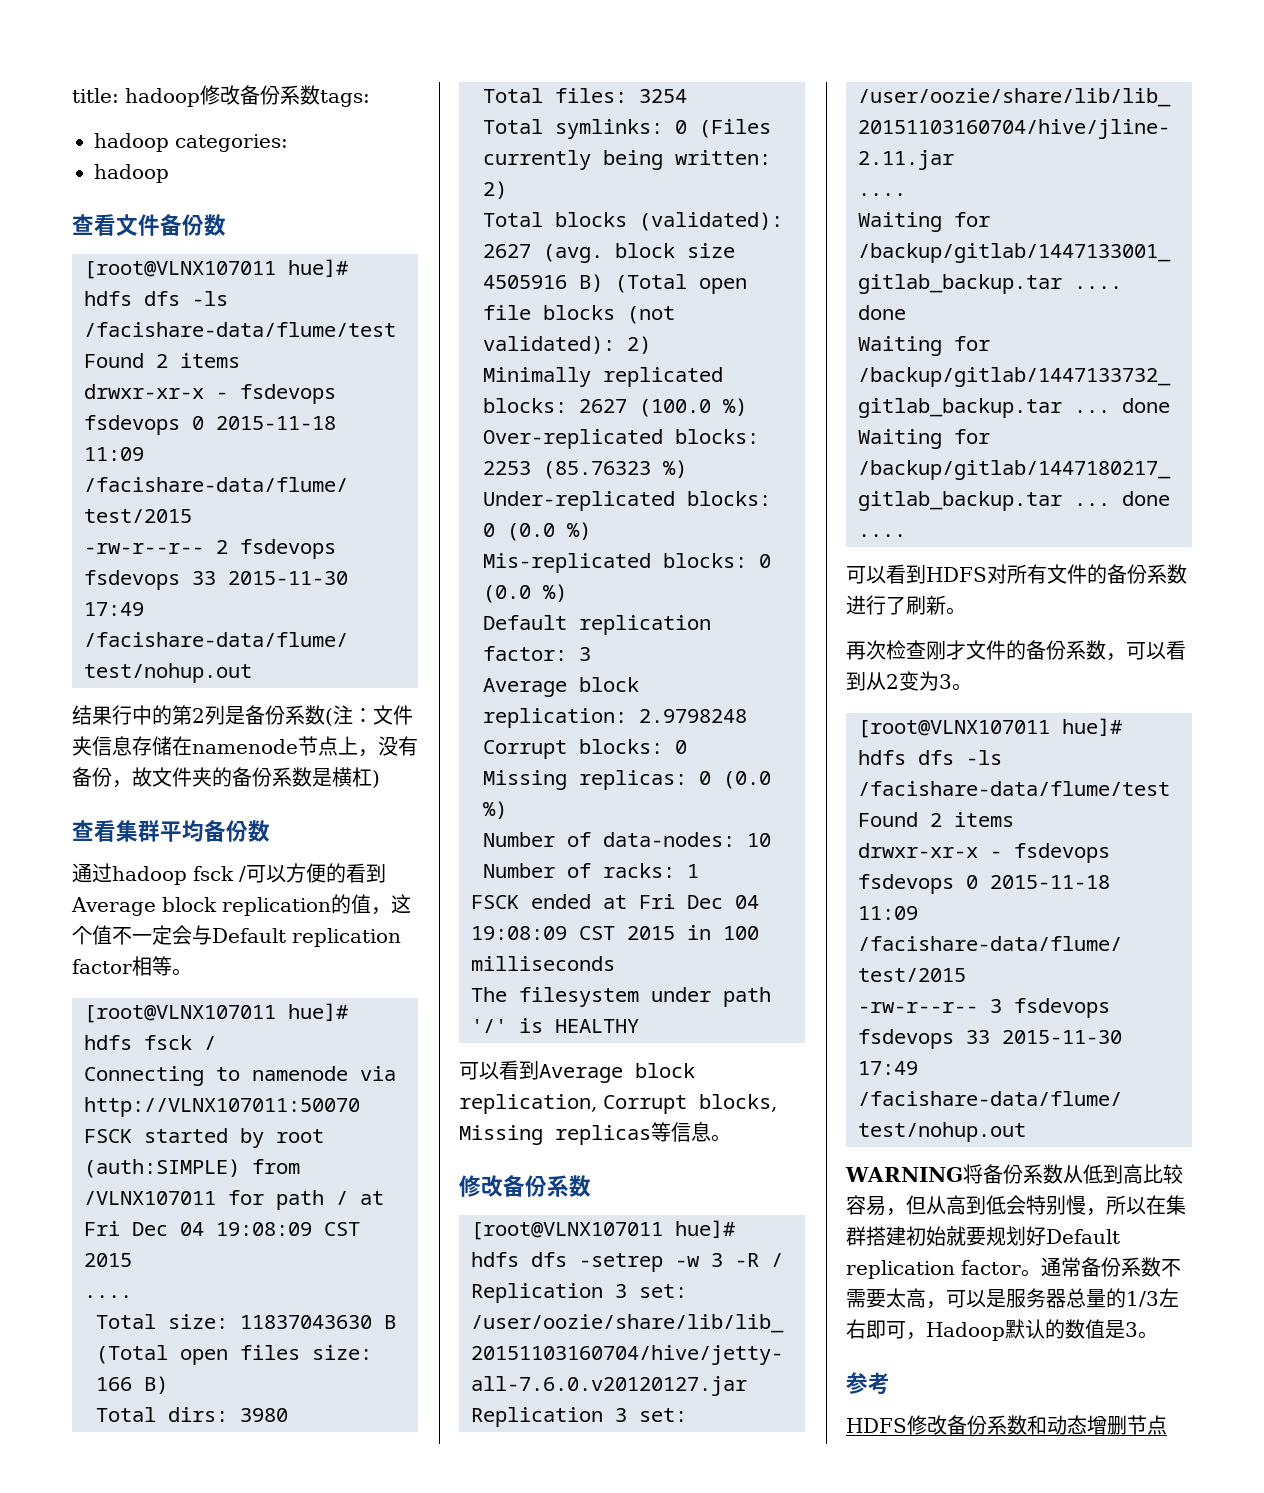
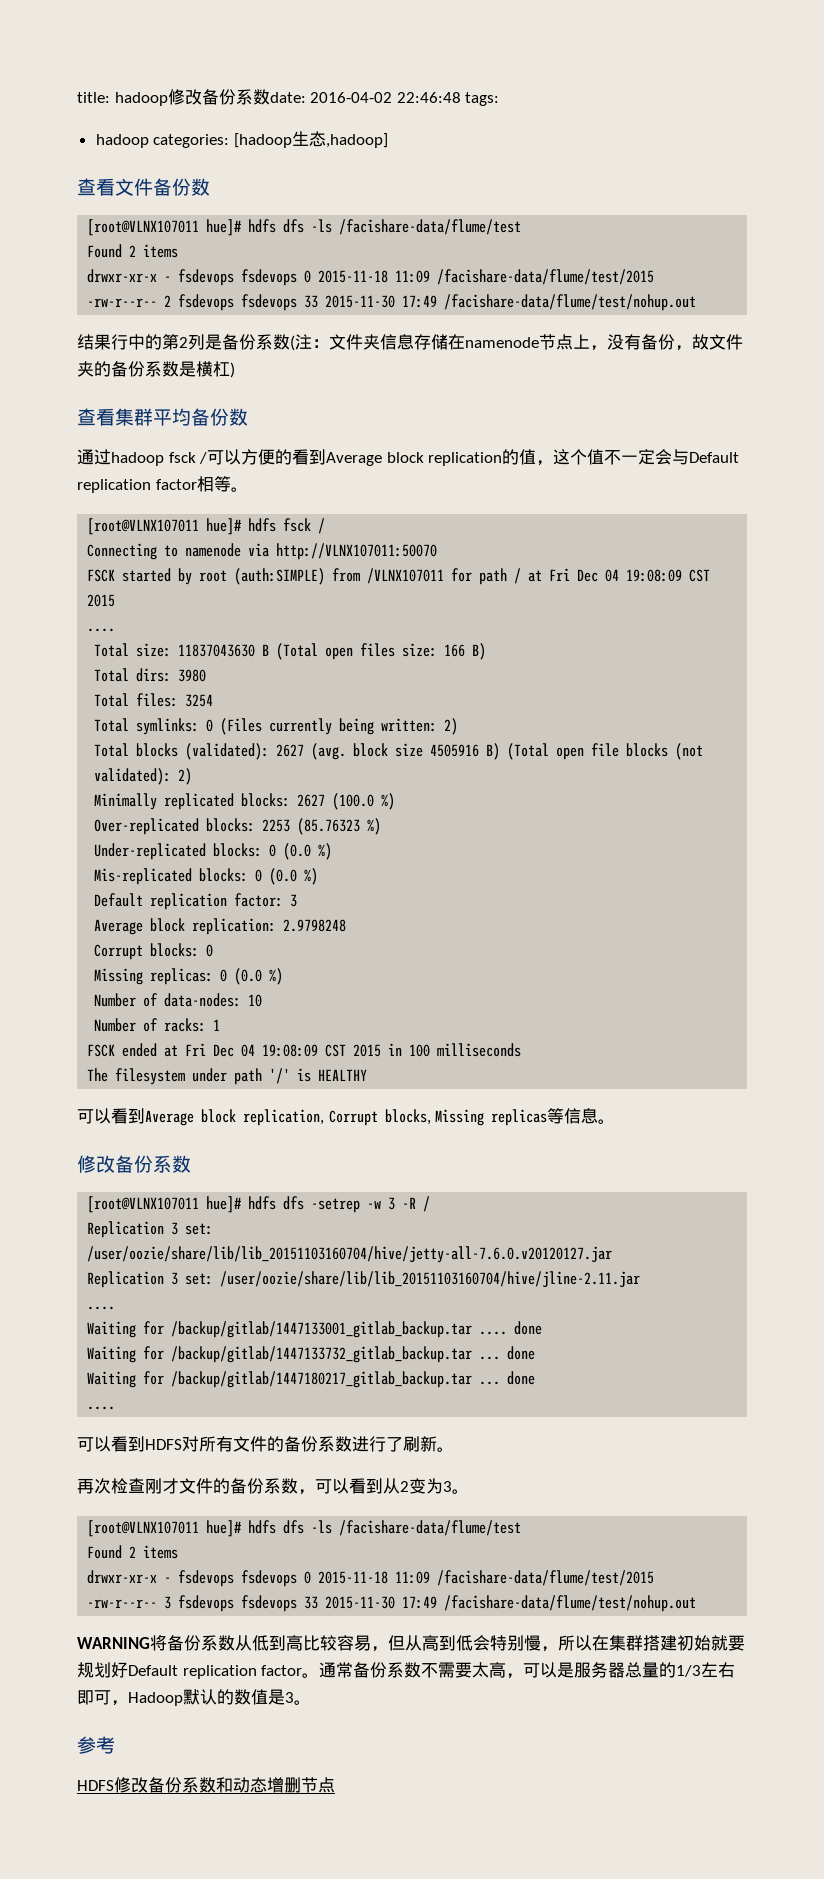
(320, 95) none -> [269,92,461,103] date: 2016-04-02 22:46:48
[94,164,169,183] // hadoop -> [233,131,388,148] [hadoop生态,hadoop]

